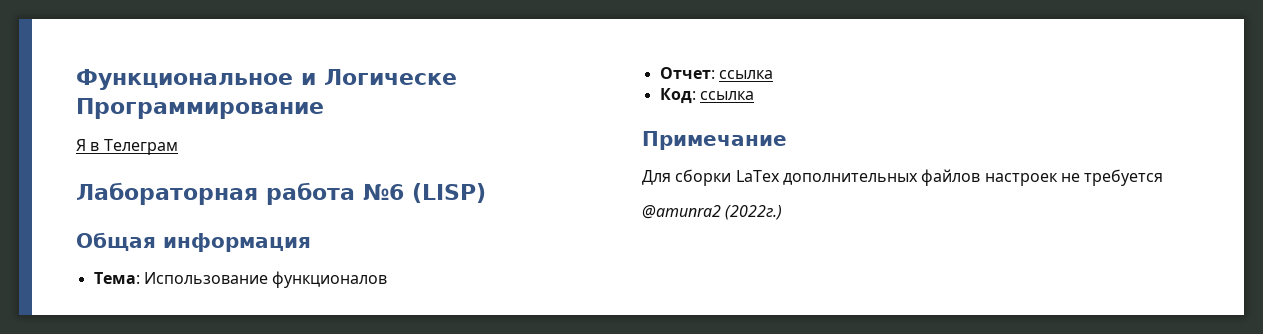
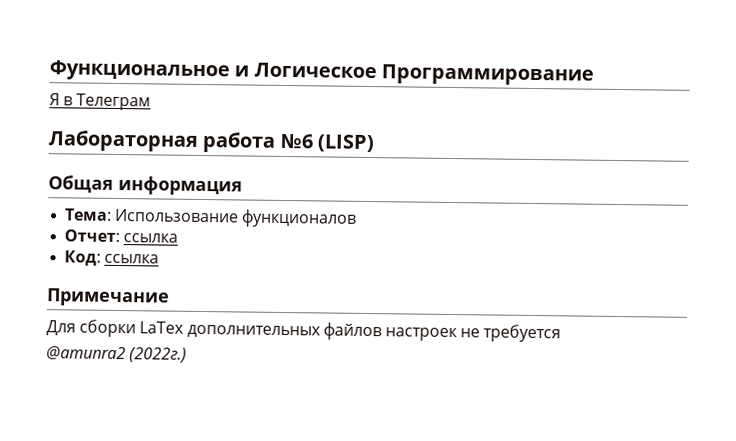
[324,69,457,85] Логическе -> [253,62,377,80] Логическое

